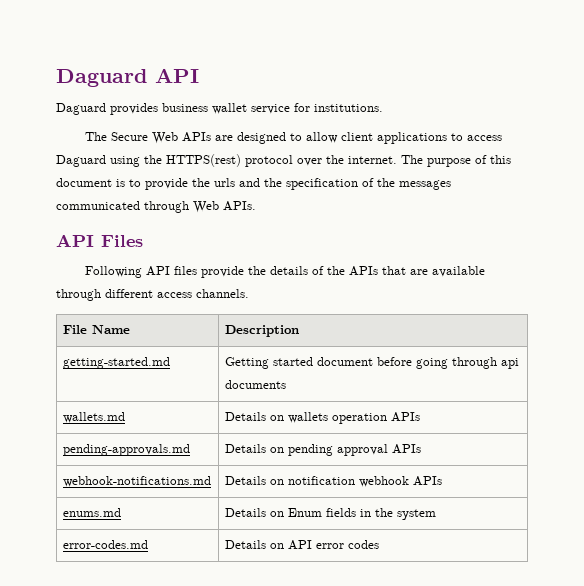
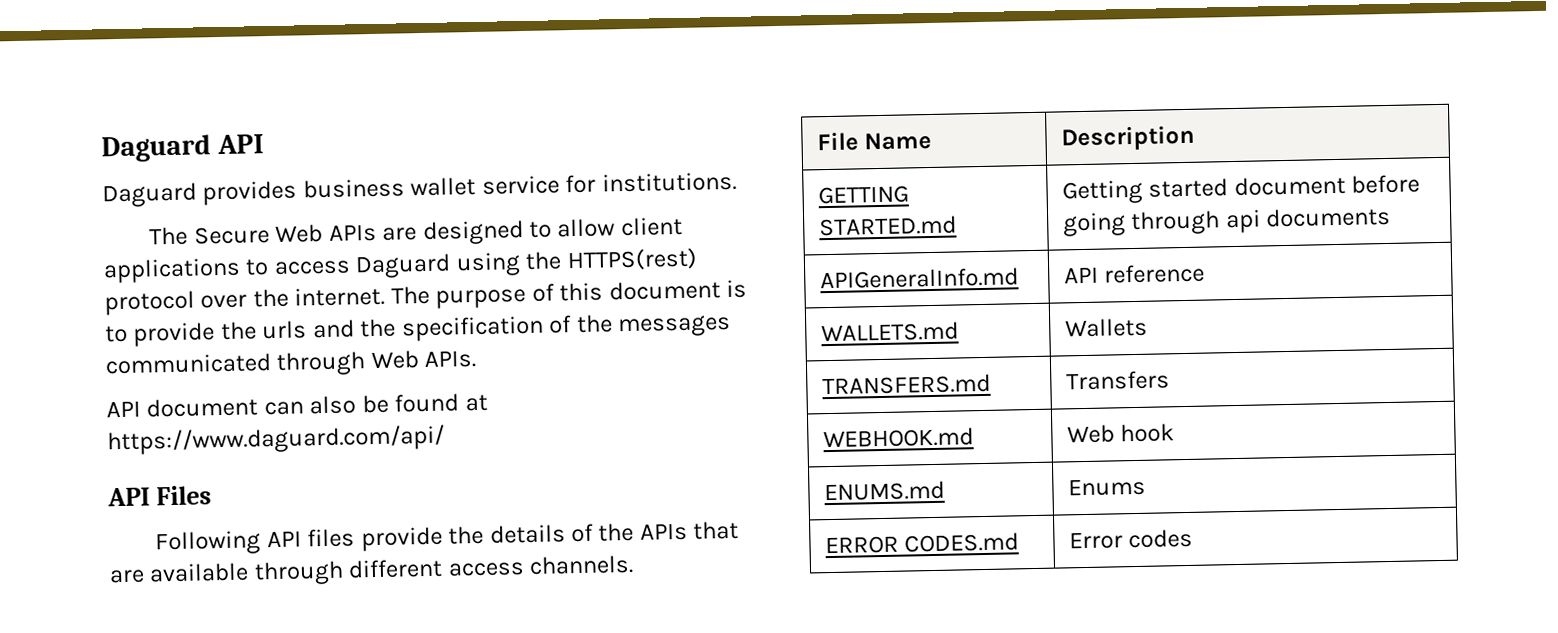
(256, 206) none -> [106,393,488,418] [107,424,445,456] // API document can also be found at https://www.daguard.com/api/
[62,357,170,369] getting-started.md -> [817,185,909,205] [818,215,957,237] GETTING STARTED.md
[62,412,125,423] [224,412,420,424] [62,444,190,456] [224,444,421,456] [62,476,211,487] [224,476,442,487] [62,508,121,517] [224,508,436,520] [62,540,148,549] [224,540,344,550] wallets.md | Details on wallets operation APIs // pending-approvals.md | Details on pending approval APIs // webhook-notifications.md | Details on notification webhook APIs // enums.md | Details on Enum fields in the system // error-codes.md | Details on API error -> [819,267,1019,290] [1063,263,1206,284] [820,321,959,343] [1064,317,1148,338] [821,373,991,396] [1065,370,1170,391] [822,427,974,449] [1066,423,1176,444] [823,480,945,502] [1067,477,1146,497] [824,532,1020,555] [1068,531,1123,550] APIGeneralInfo.md | API reference // WALLETS.md | Wallets // TRANSFERS.md | Transfers // WEBHOOK.md | Web hook // ENUMS.md | Enums // ERROR CODES.md | Error

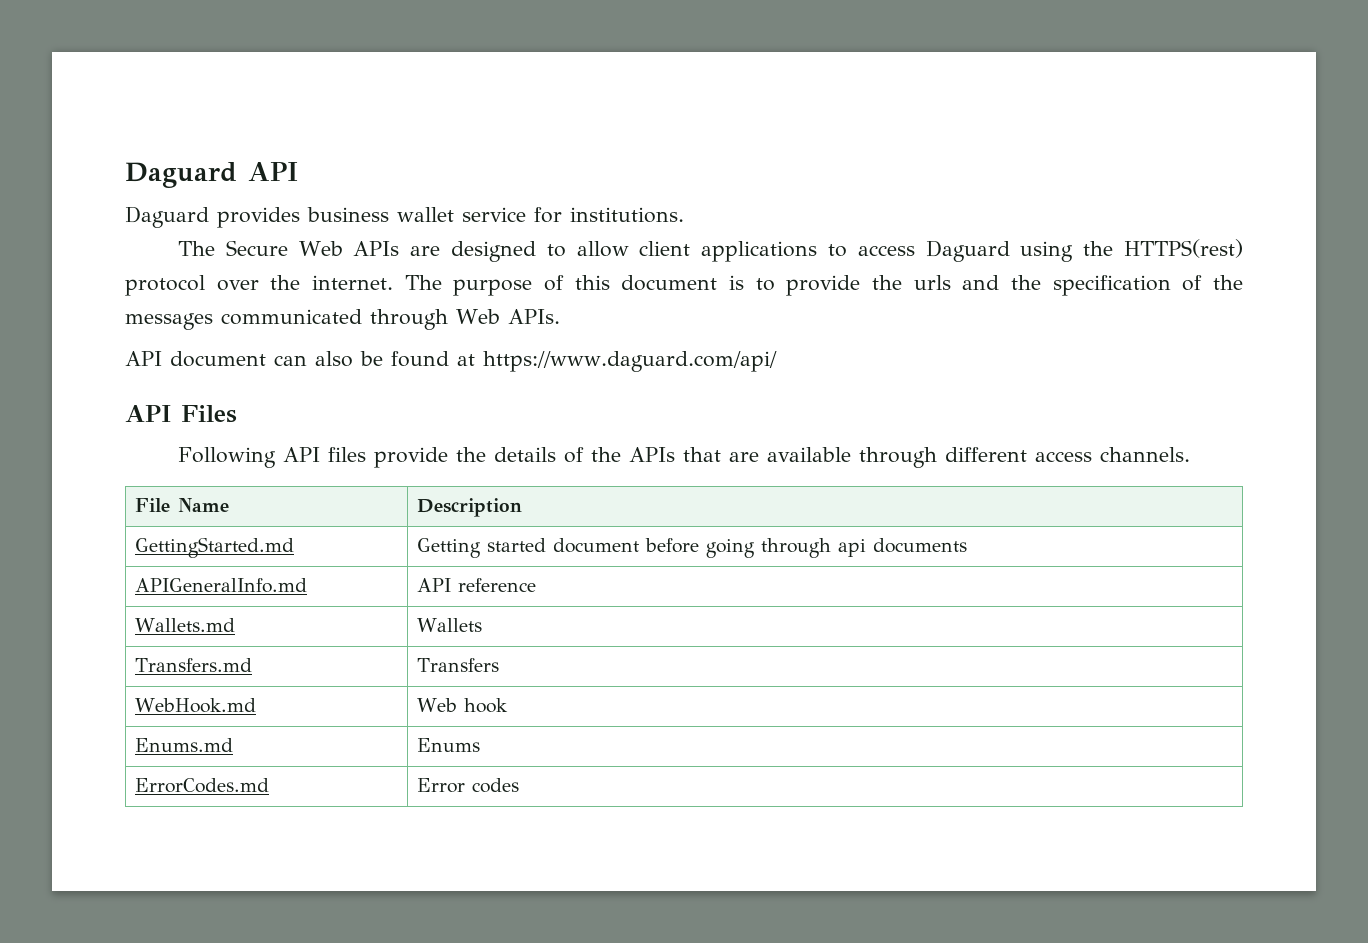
[817,185,909,205] [818,215,957,237] GETTING STARTED.md -> [134,537,294,558] GettingStarted.md
[820,321,959,343] WALLETS.md -> [134,618,235,632] Wallets.md
[821,373,991,396] TRANSFERS.md -> [134,658,252,672] Transfers.md
[822,427,974,449] WEBHOOK.md -> [134,698,256,713] WebHook.md
[823,480,945,502] ENUMS.md -> [134,738,233,752] Enums.md
[824,532,1020,555] ERROR CODES.md -> [134,778,269,793] ErrorCodes.md

